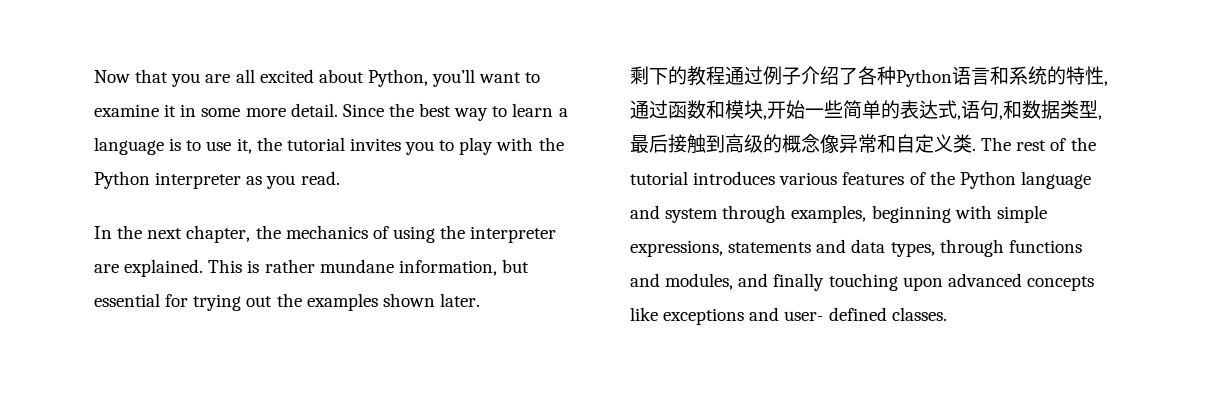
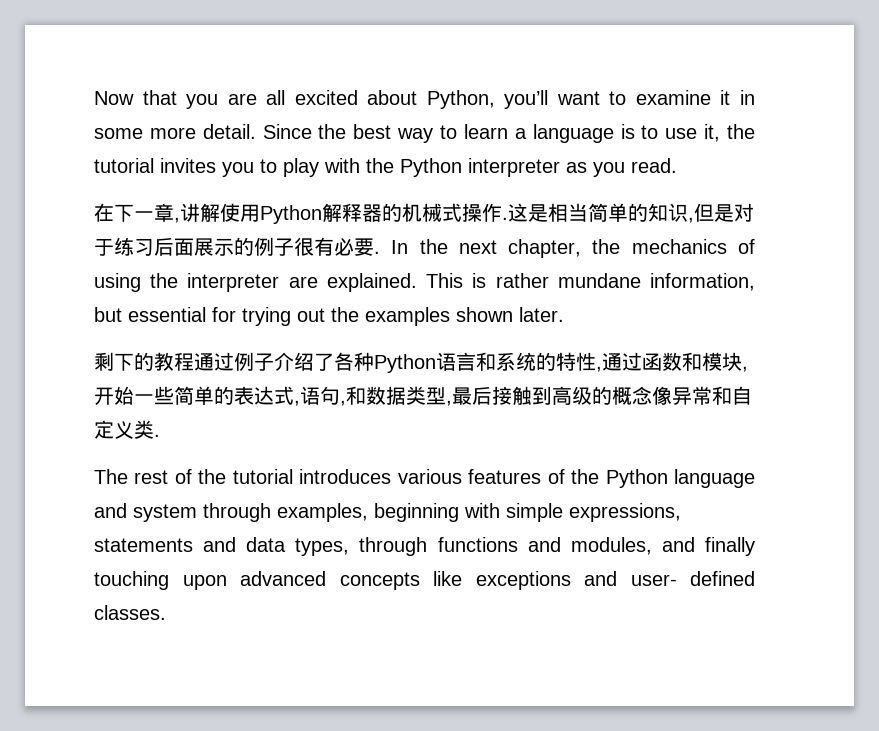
(340, 178) none -> [94,203,754,224] [94,237,380,256] 在下一章,讲解使用Python解释器的机械式操作.这是相当简单的知识,但是对于练习后面展示的例子很有必要.
(976, 149) none -> (160, 435) //

